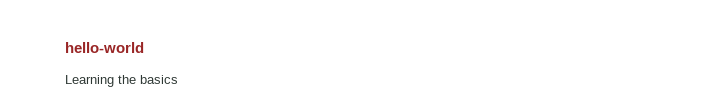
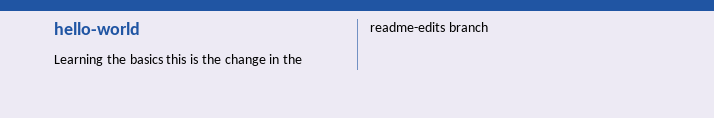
(178, 79) none -> [166,54,303,66] [370,22,488,32] this is the change in the readme-edits branch

